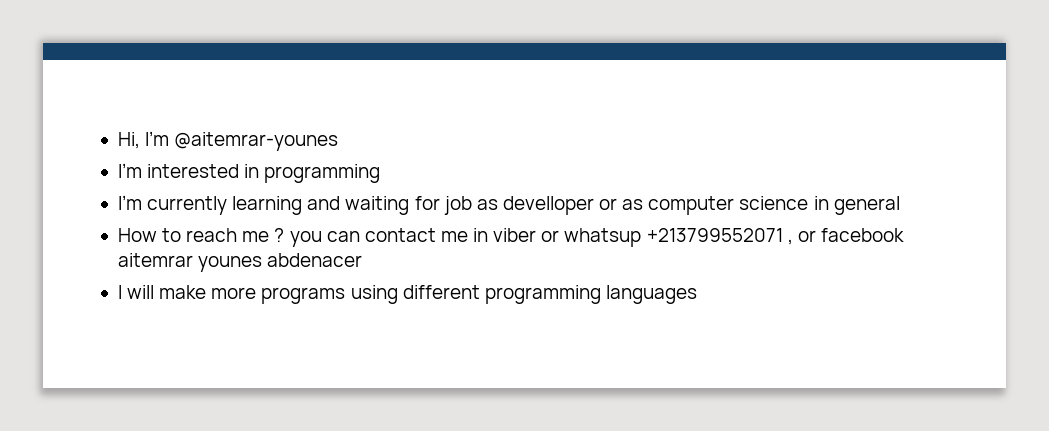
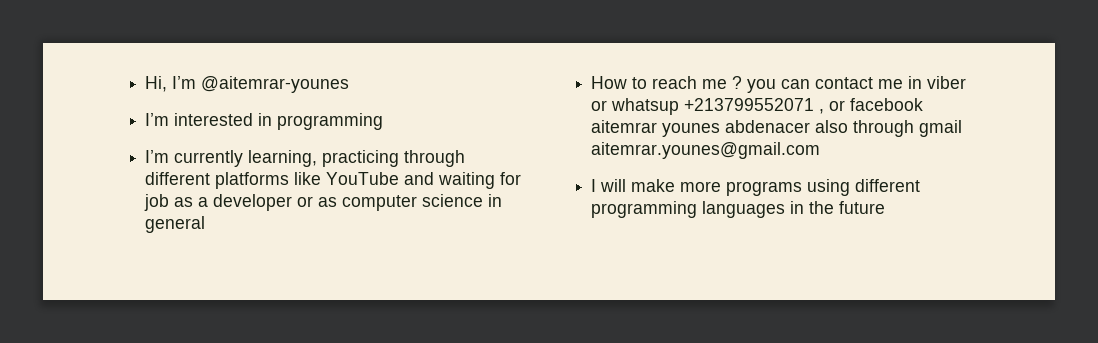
[232,196,303,215] learning -> [248,150,466,167] [145,172,400,189] learning, practicing through different platforms like YouTube
[502,196,594,215] develloper -> [198,194,293,211] a developer
(363, 260) none -> [815,120,963,137] [591,142,821,159] also through gmail aitemrar.younes@gmail.com
(697, 294) none -> [790,201,886,214] in the future

